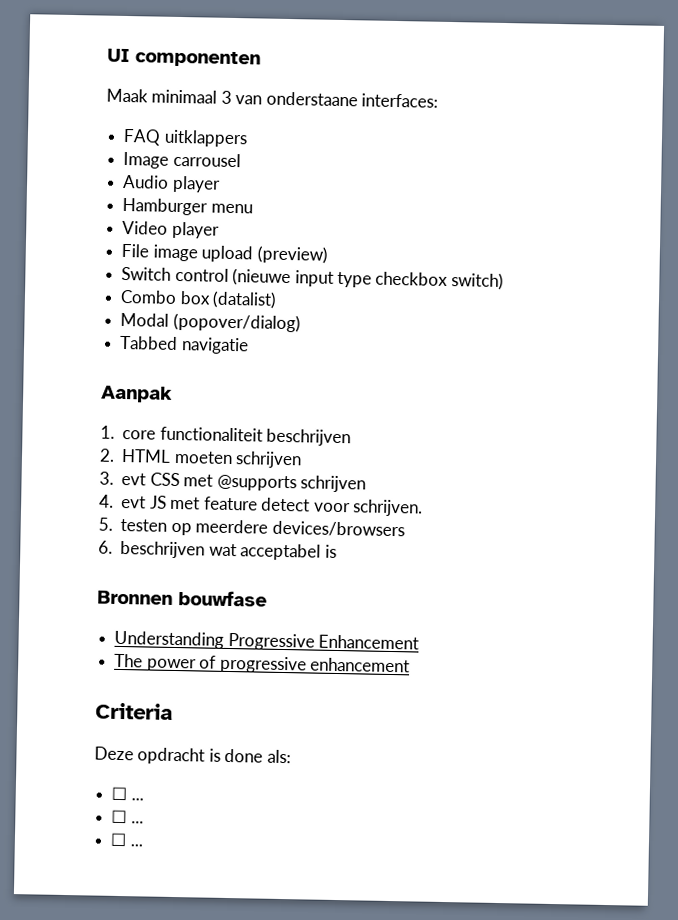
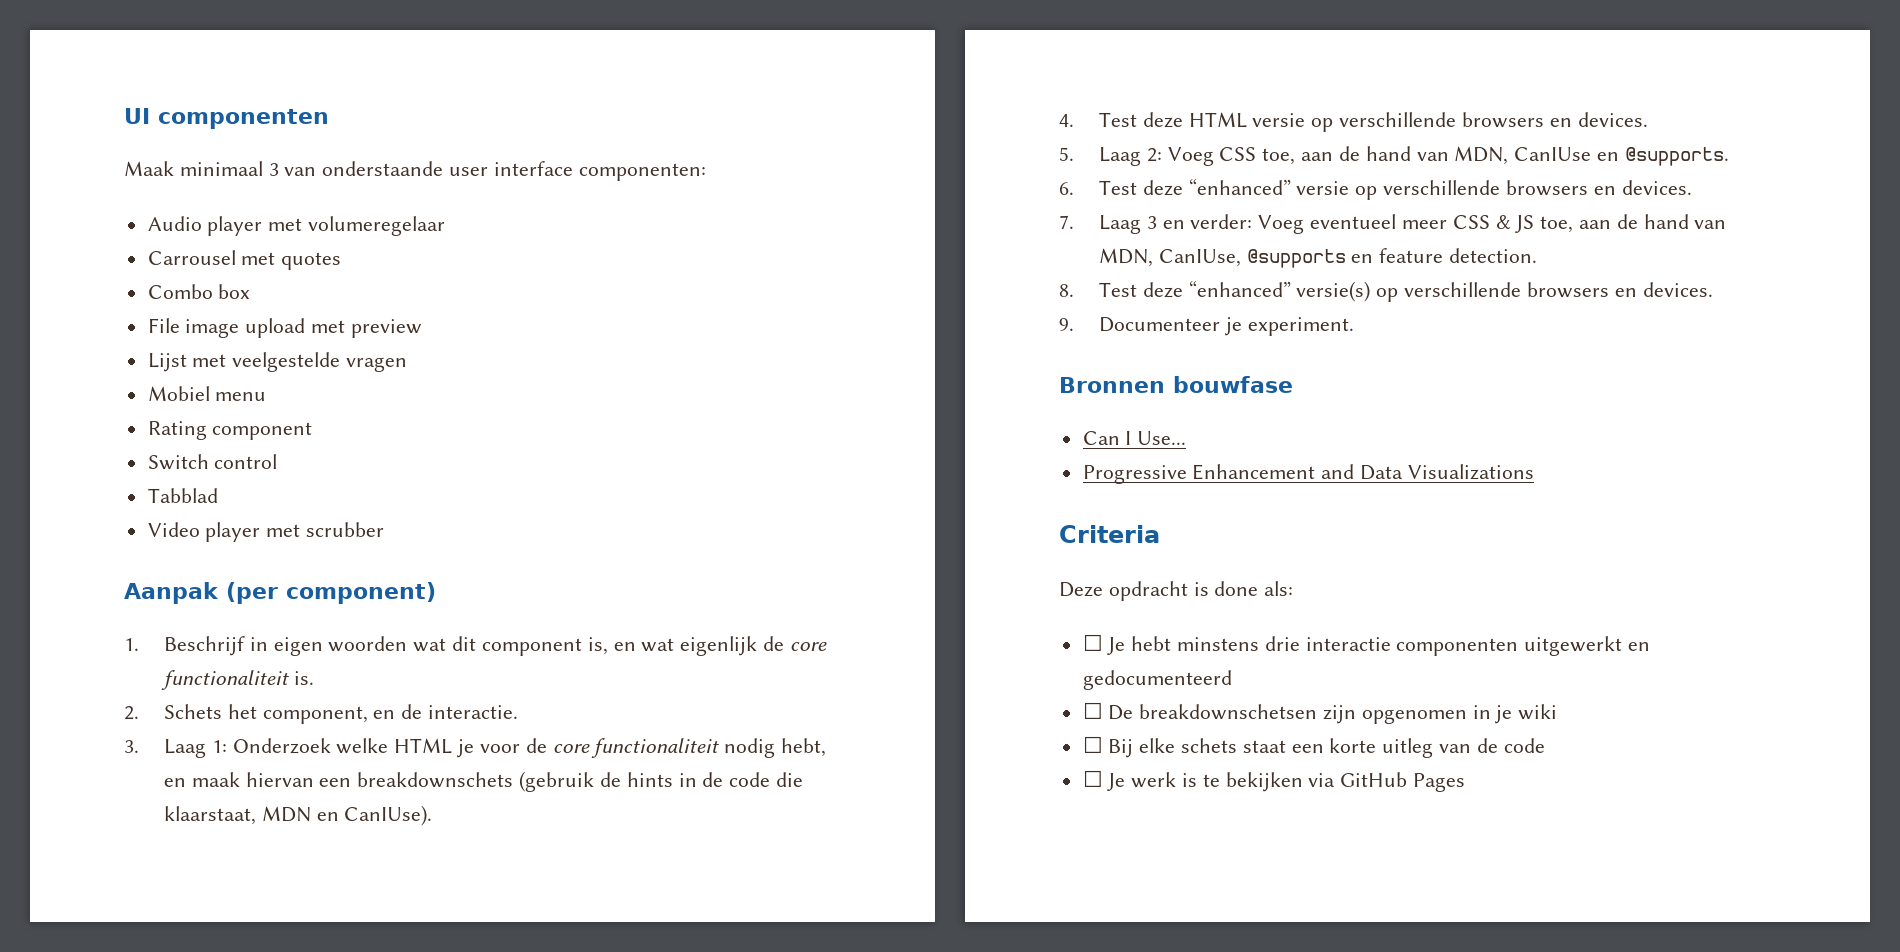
[265,91,439,108] [123,128,248,148] [123,151,241,169] [122,174,221,193] [122,197,253,216] [122,220,220,239] [121,243,328,264] [121,266,504,291] [120,289,278,309] [120,312,301,333] [120,335,249,355] onderstaane interfaces: // FAQ uitklappers // Image carrousel // Audio player // Hamburger menu // Video player // File image upload (preview) // Switch control (nieuwe input type checkbox switch) // Combo box (datalist) // Modal (popover/dialog) // Tabbed navigatie -> [322,161,706,181] [147,216,446,236] [147,250,342,270] [147,284,251,299] [147,318,422,338] [147,352,408,372] [147,386,267,401] [147,421,313,440] [147,454,278,470] [147,488,218,503] [147,522,385,542] onderstaande user interface componenten: // Audio player met volumeregelaar // Carrousel met quotes // Combo box // File image upload met preview // Lijst met veelgestelde vragen // Mobiel menu // Rating component // Switch control // Tabblad // Video player met scrubber
(173, 394) none -> [226,582,436,604] (per component)
[122,426,352,447] core functionaliteit beschrijven -> [164,636,827,656] [161,670,314,690] Beschrijf in eigen woorden wat dit component is, en wat eigenlijk de core functionaliteit is.
[121,448,303,469] [99,471,367,493] [99,494,423,517] [98,517,405,538] [98,540,337,561] HTML moeten schrijven // 3. evt CSS met @supports schrijven // 4. evt JS met feature detect voor schrijven. // 5. testen op meerdere devices/browsers // 6. beschrijven wat acceptabel is -> [164,704,519,724] [124,738,826,758] [164,771,803,792] [164,805,433,826] [1059,112,1648,132] [1059,146,1729,166] [1059,178,1692,200] [1059,214,1727,234] [1099,248,1538,268] [1059,280,1713,302] [1059,317,1354,336] Schets het component, en de interactie. // 3. Laag 1: Onderzoek welke HTML je voor de core functionaliteit nodig hebt, en maak hiervan een breakdownschets (gebruik de hints in de code die klaarstaat, MDN en CanIUse). // 4. Test deze HTML versie op verschillende browsers en devices. // 5. Laag 2: Voeg CSS toe, aan de hand van MDN, CanIUse en @supports. // 6. Test deze “enhanced” versie op verschillende browsers en devices. // 7. Laag 3 en verder: Voeg eventueel meer CSS & JS toe, aan de hand van MDN, CanIUse, @supports en feature detection. // 8. Test deze “enhanced” versie(s) op verschillende browsers en devices. // 9. Documenteer je experiment.
[114,630,225,649] Understanding -> [1082,431,1187,445] Can I Use... //
[114,653,410,674] // The power of progressive enhancement -> [1321,464,1534,480] and Data Visualizations
[130,798,144,801] [111,809,144,824] [110,832,143,847] ... // ☐ ... // ☐ ... -> [1107,636,1651,656] [1082,670,1232,690] [1082,702,1558,724] [1082,736,1545,758] [1082,770,1466,792] Je hebt minstens drie interactie componenten uitgewerkt en gedocumenteerd // ☐ De breakdownschetsen zijn opgenomen in je wiki // ☐ Bij elke schets staat een korte uitleg van de code // ☐ Je werk is te bekijken via GitHub Pages

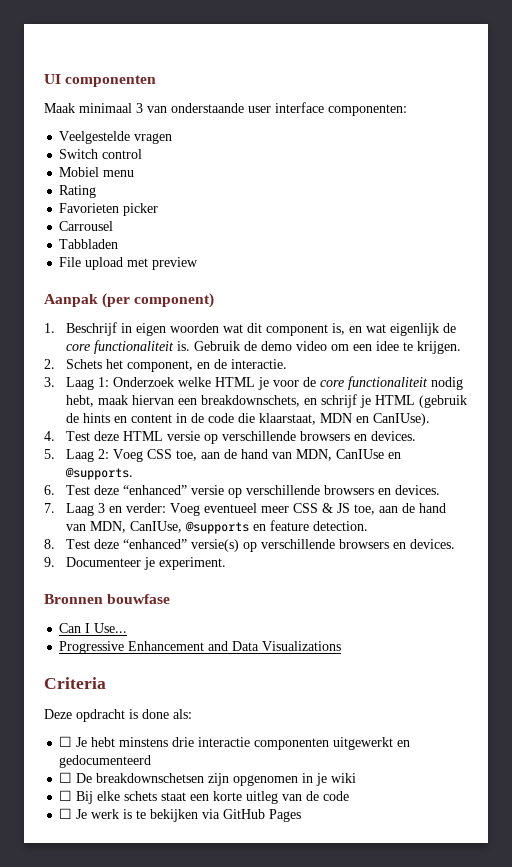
[147,216,446,236] [147,250,342,270] [147,284,251,299] [147,318,422,338] [147,352,408,372] [147,386,267,401] [147,421,313,440] [147,454,278,470] [147,488,218,503] [147,522,385,542] Audio player met volumeregelaar // Carrousel met quotes // Combo box // File image upload met preview // Lijst met veelgestelde vragen // Mobiel menu // Rating component // Switch control // Tabblad // Video player met scrubber -> [59,131,173,144] [59,149,143,159] [59,167,135,177] [59,185,97,198] [59,203,159,216] [59,221,114,231] [59,239,119,249] [59,257,199,270] Veelgestelde vragen // Switch control // Mobiel menu // Rating // Favorieten picker // Carrousel // Tabbladen // File upload met preview
(314, 678) none -> [194,341,462,354] Gebruik de demo video om een idee te krijgen.
[164,778,187,787] en -> (95, 401) none
[357,772,514,788] breakdownschets -> [201,394,416,408] breakdownschets, en schrijf je HTML
(673, 779) none -> [114,414,173,423] en content

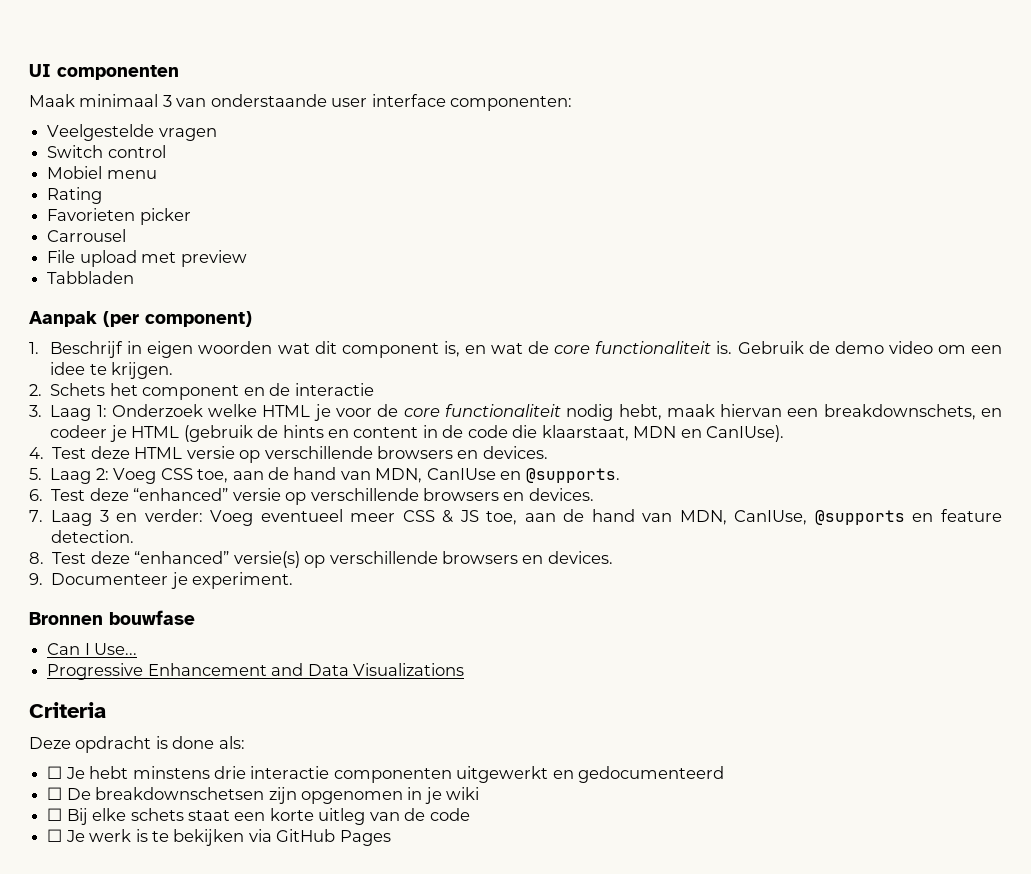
[59,239,119,249] // Tabbladen -> (127, 235) none
(199, 263) none -> [47,271,135,284] // Tabbladen
[390,323,440,336] eigenlijk -> (524, 348) none
[127,360,194,372] component, -> [142,385,240,400] component
[231,359,288,369] interactie. -> [294,383,374,396] interactie
[321,394,358,408] schrijf -> [50,425,108,438] codeer

